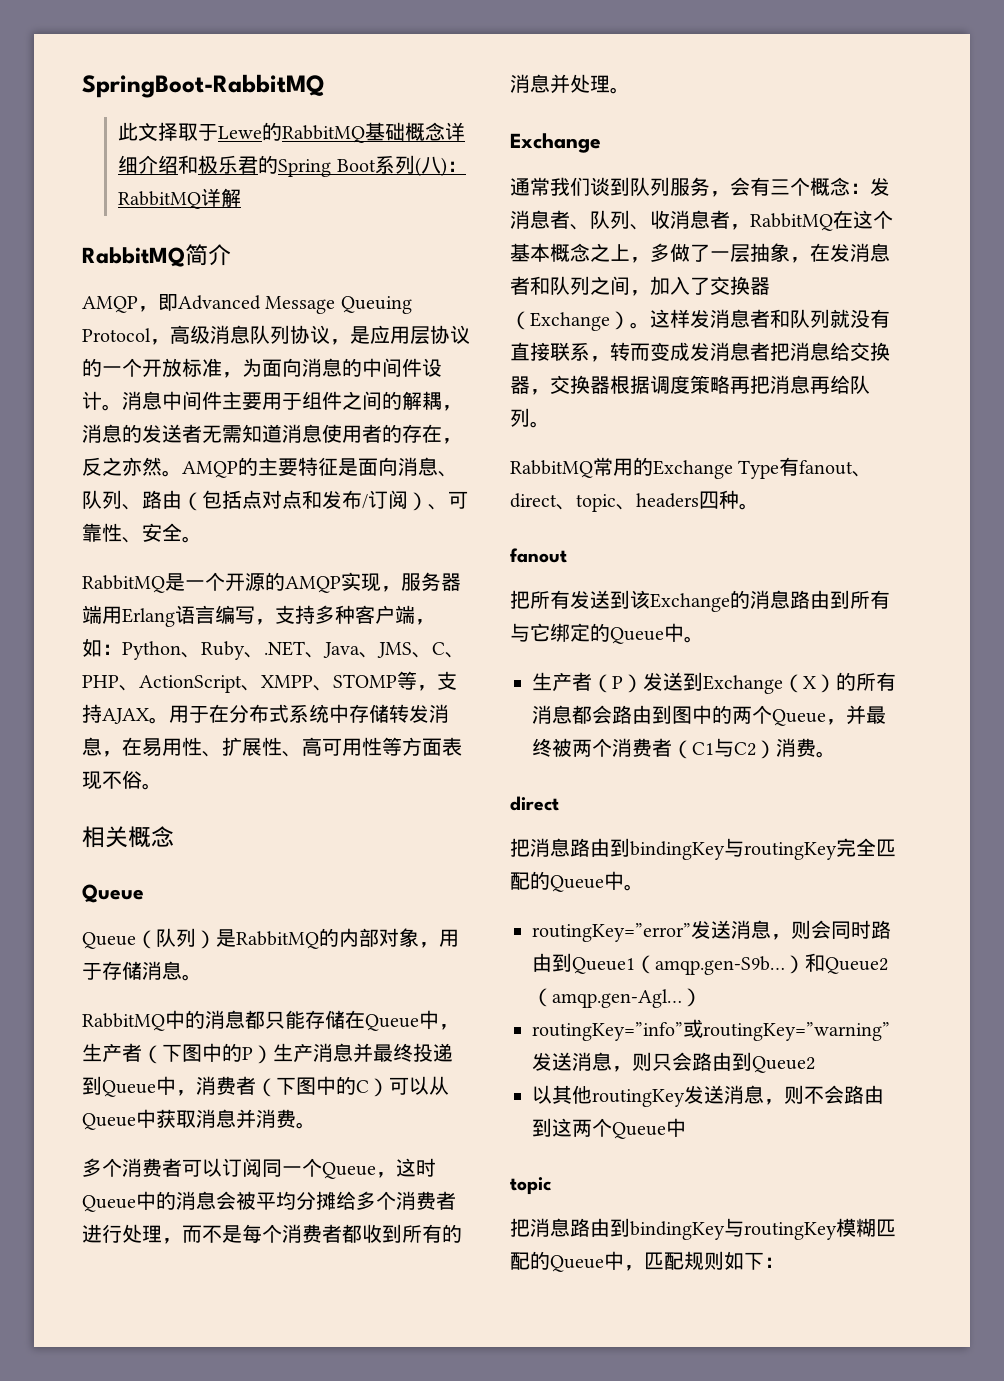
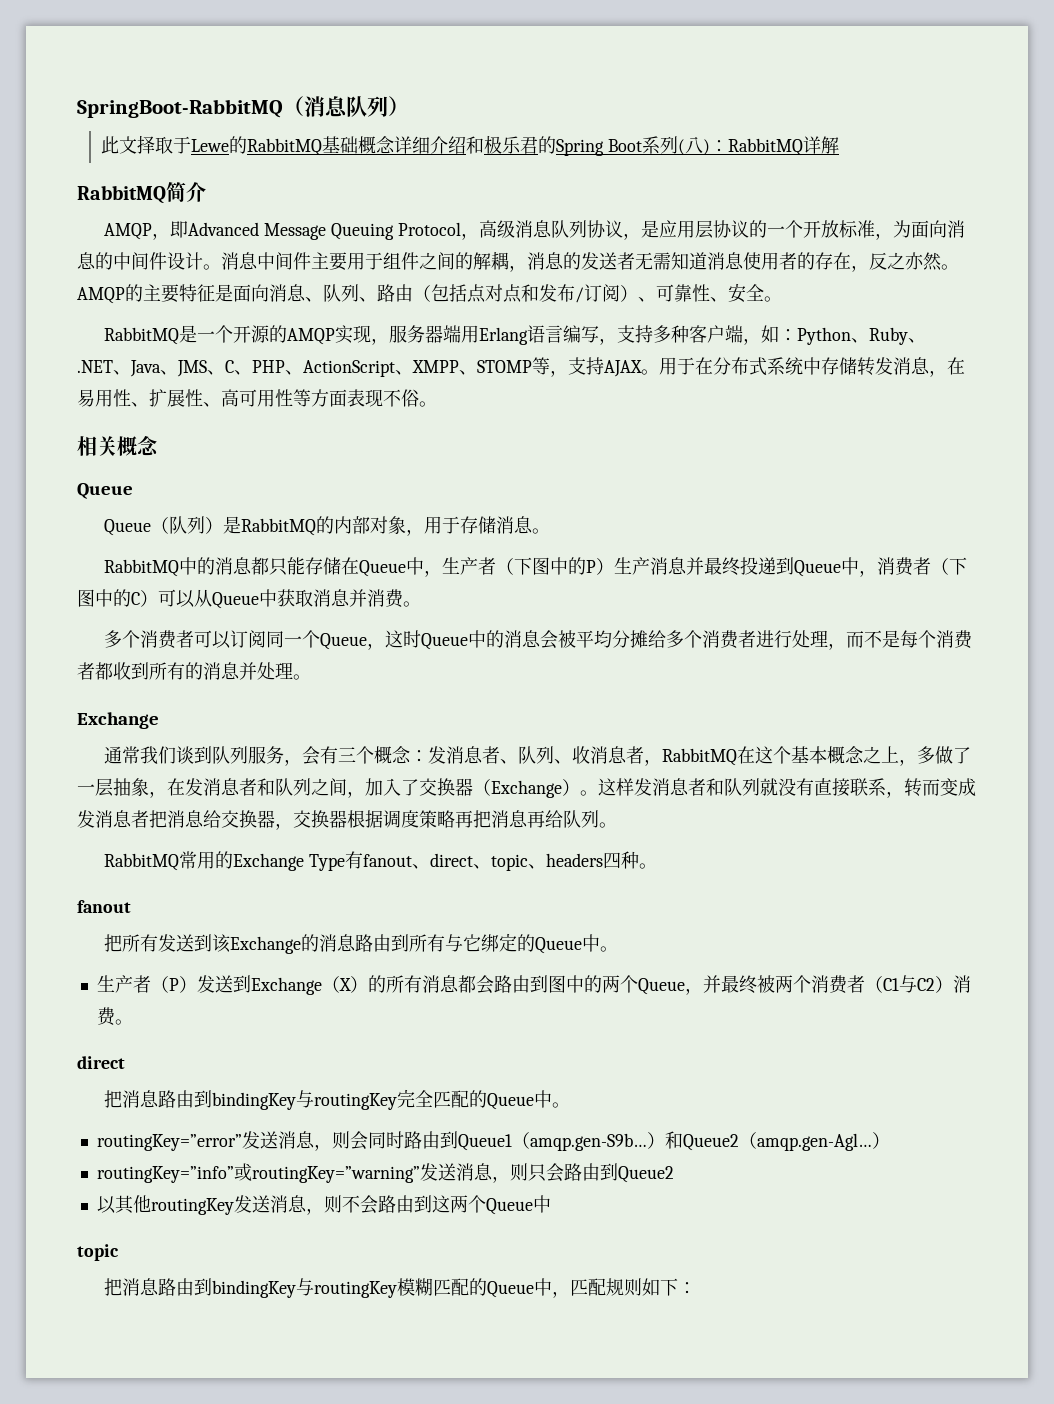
(324, 86) none -> [283,96,409,117] （消息队列）

